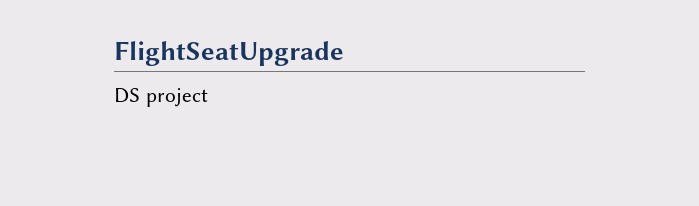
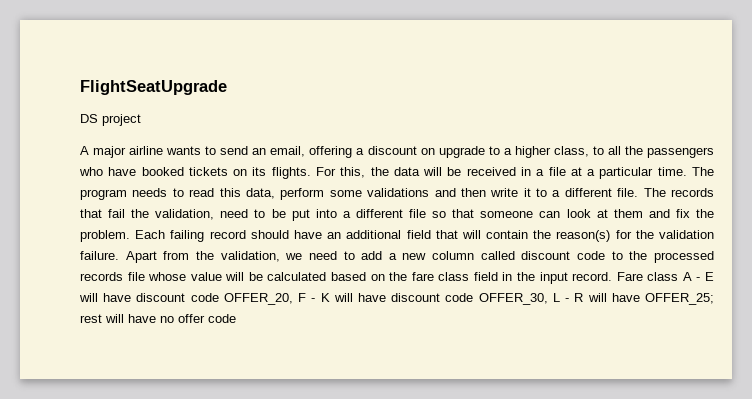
(208, 97) none -> [80,146,714,158] [79,167,715,179] [80,188,715,200] [80,209,714,221] [80,230,714,242] [80,251,714,263] [80,272,714,284] [79,293,714,305] [80,314,236,323] // A major airline wants to send an email, offering a discount on upgrade to a higher class, to all the passengers who have booked tickets on its flights. For this, the data will be received in a file at a particular time. The program needs to read this data, perform some validations and then write it to a different file. The records that fail the validation, need to be put into a different file so that someone can look at them and fix the problem. Each failing record should have an additional field that will contain the reason(s) for the validation failure. Apart from the validation, we need to add a new column called discount code to the processed records file whose value will be calculated based on the fare class field in the input record. Fare class A - E will have discount code OFFER_20, F - K will have discount code OFFER_30, L - R will have OFFER_25; rest will have no offer code

